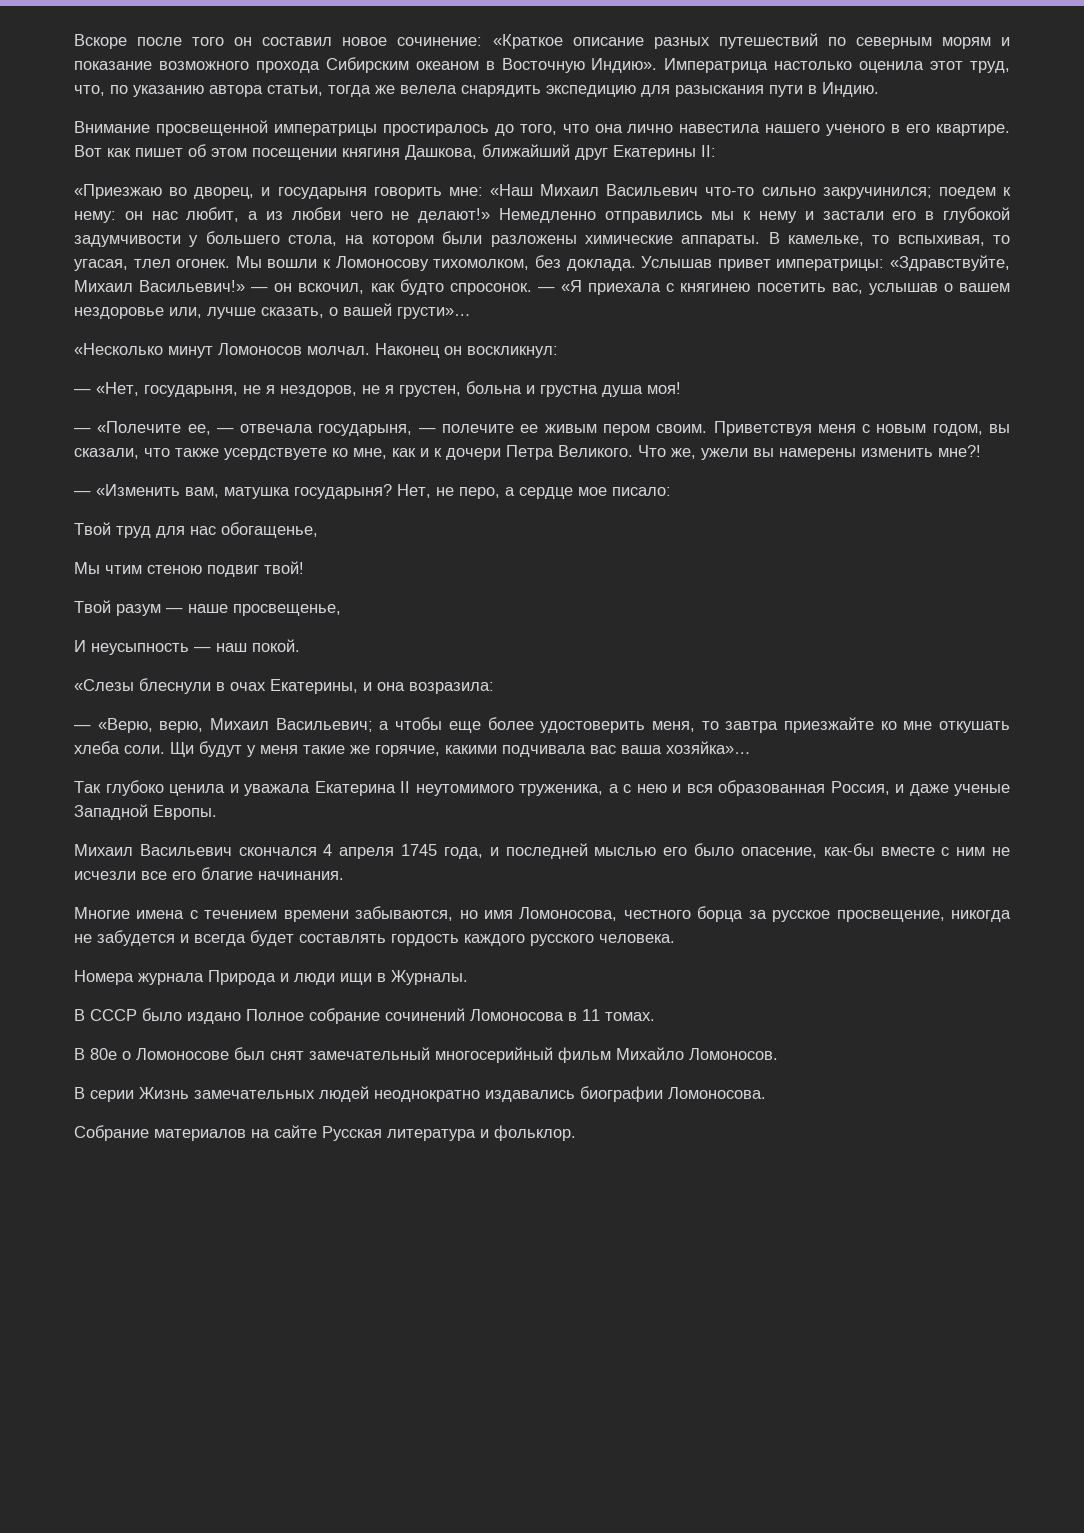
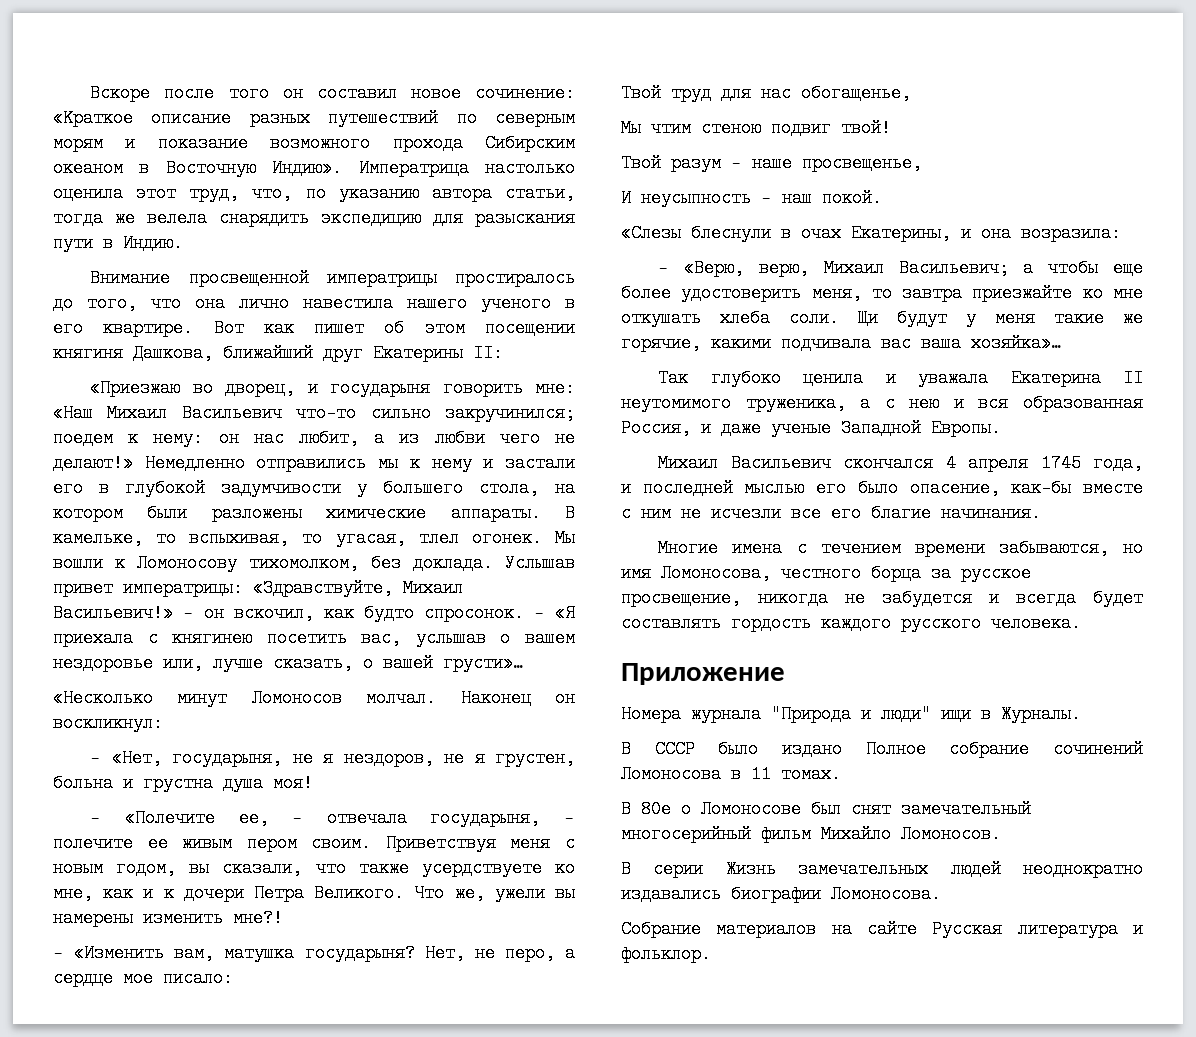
(675, 938) none -> [621,663,785,685] // Приложение
[208,970,335,985] Природа и люди -> [771,705,931,723] "Природа и люди"

